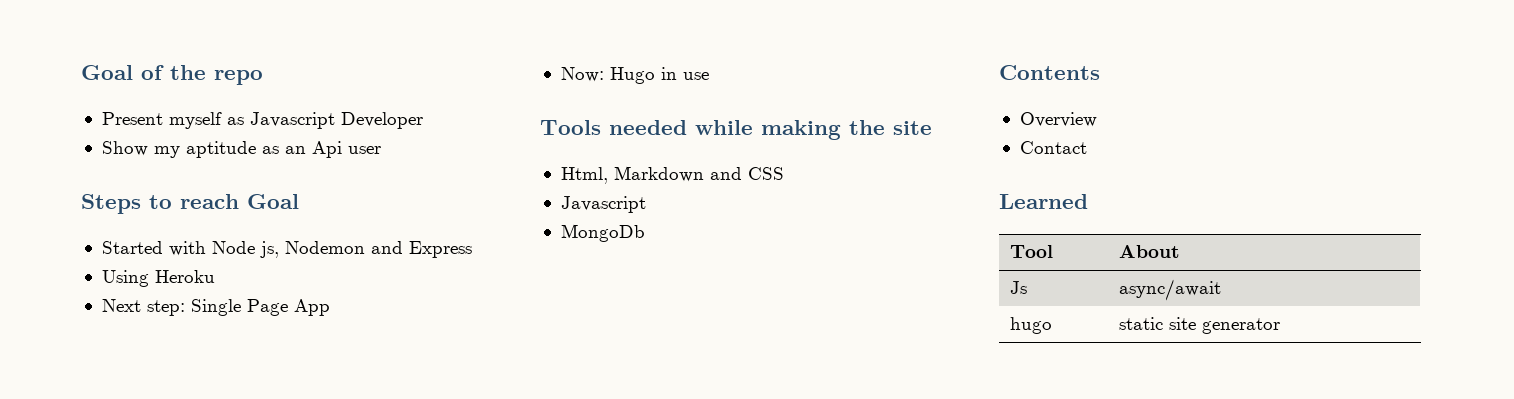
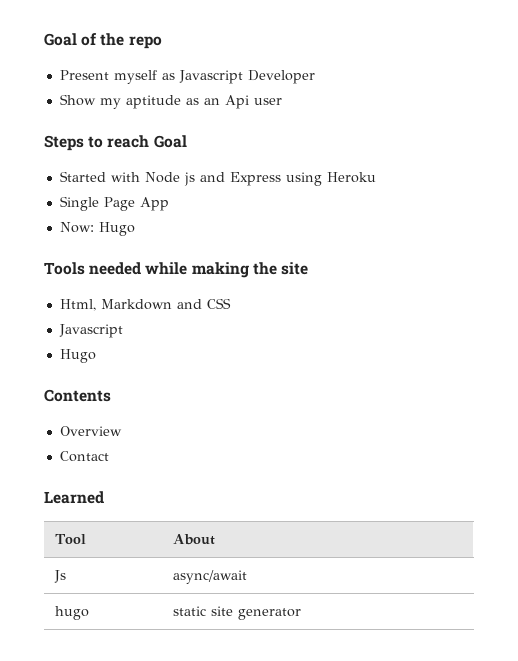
[259,241,365,258] js, Nodemon -> [183,172,195,186] js
[101,270,149,287] // Using -> [285,172,322,186] using
[101,299,185,316] Next step: -> (376, 177) none
[660,67,709,80] in use -> (135, 229) none
[560,224,645,242] MongoDb -> [59,349,96,363] Hugo

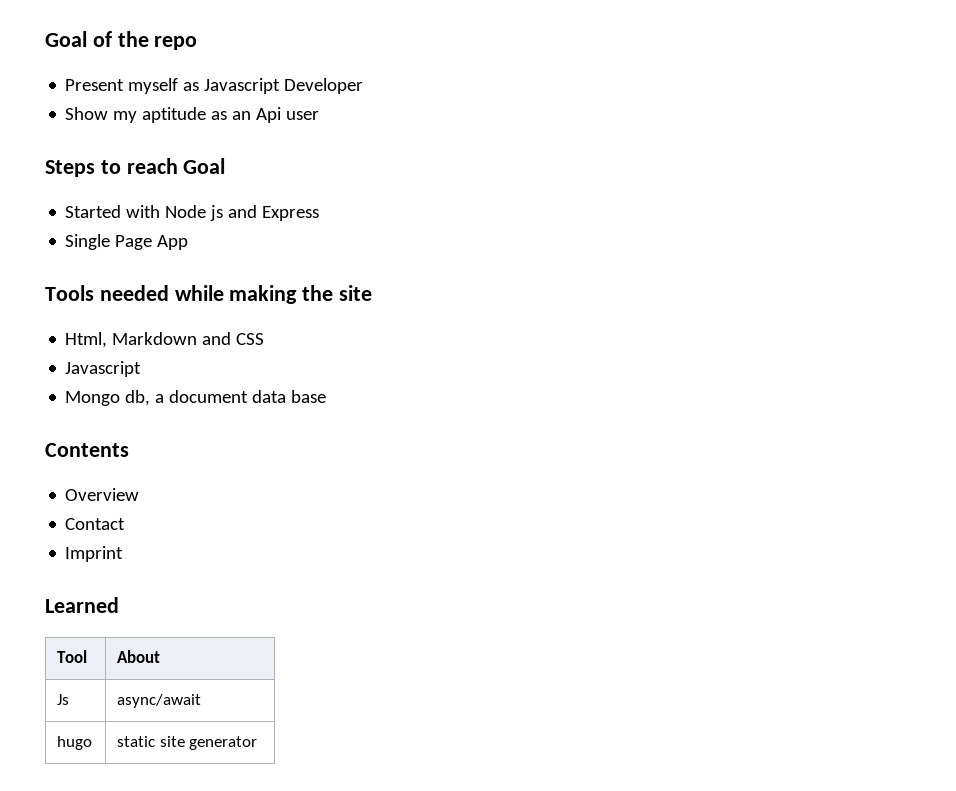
[285,172,376,186] using Heroku -> (320, 213) none
[59,222,135,236] // Now: Hugo -> (189, 242) none
[59,349,96,363] Hugo -> [65,390,327,406] Mongo db, a document data base
(109, 456) none -> [65,546,124,562] // Imprint

